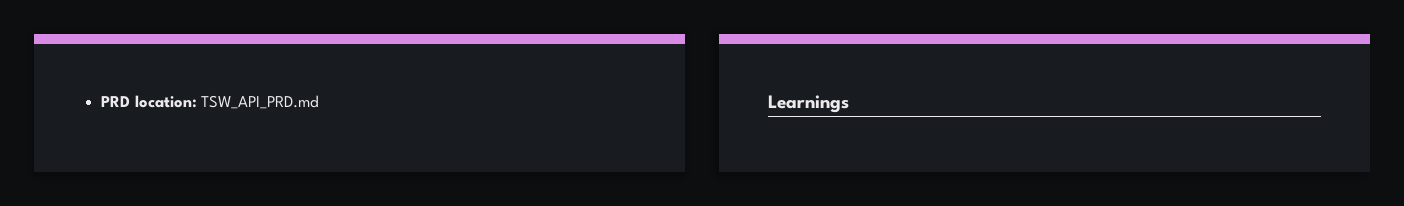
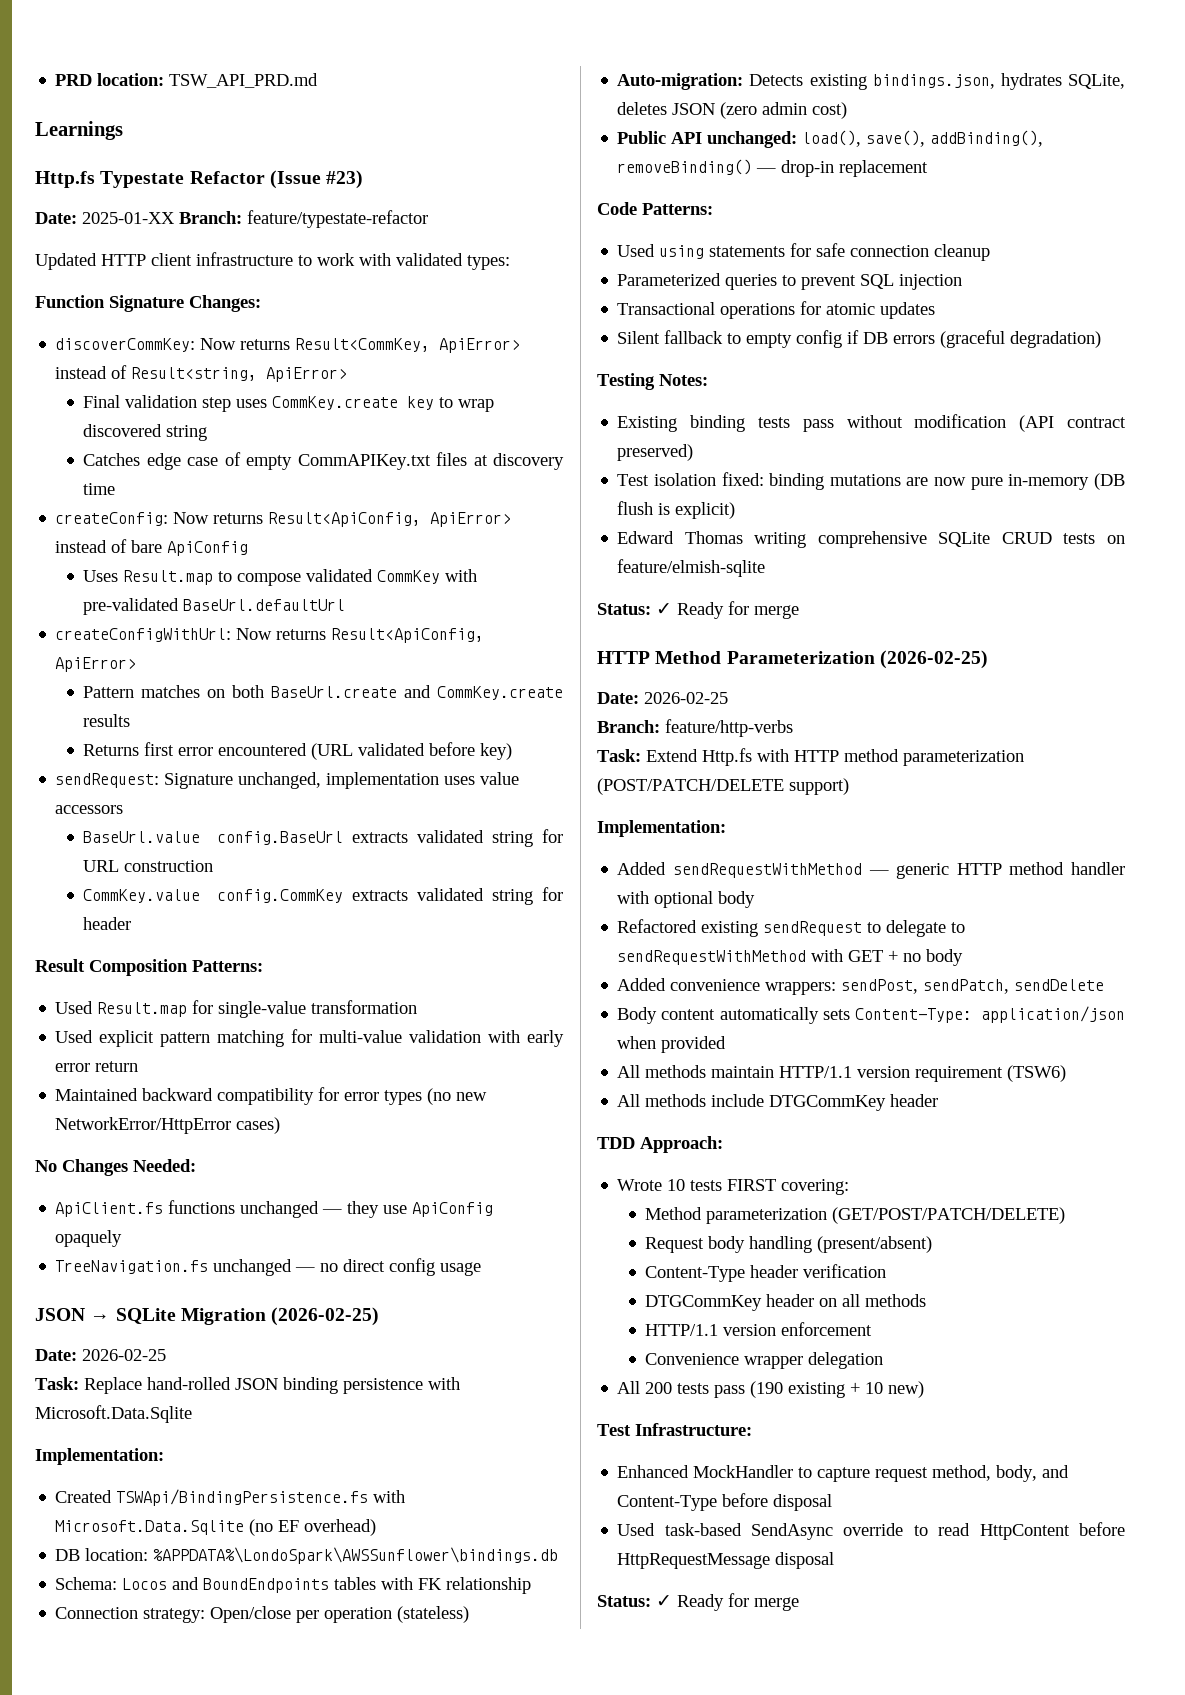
(849, 104) none -> [35,170,364,189] [35,210,428,228] [35,252,510,270] [35,295,261,312] [55,338,521,353] [55,365,348,382] [83,395,495,412] [83,424,208,441] [83,452,564,470] [83,483,116,495] [55,512,512,527] [55,539,249,556] [83,569,478,586] [83,598,346,615] [55,628,485,643] [55,657,137,672] [83,685,563,700] [83,714,131,727] [83,742,513,760] [55,772,520,789] [55,805,124,814] [83,829,563,847] [83,860,214,872] [83,887,563,905] [83,917,132,930] [35,959,263,976] [55,1000,418,1018] [55,1029,564,1047] [55,1061,139,1072] [55,1087,488,1105] [55,1117,281,1134] [35,1159,196,1176] [55,1200,494,1218] [55,1230,123,1247] [55,1258,482,1276] [35,1307,380,1326] [35,1349,166,1361] [35,1377,460,1394] [35,1405,192,1423] [35,1448,164,1465] [55,1489,406,1506] [55,1519,377,1536] [55,1547,559,1564] [55,1577,532,1594] [55,1606,470,1623] [617,73,1125,90] [617,102,848,119] [617,130,1044,148] [617,159,929,177] [597,202,713,215] [617,243,991,261] [617,273,963,290] [617,301,936,319] [617,330,1102,348] [597,373,708,390] [617,414,1126,432] [617,444,694,461] [617,472,1125,490] [617,501,736,519] [617,531,1125,548] [617,559,766,577] [597,601,799,619] [597,650,988,669] [597,692,728,704] [597,719,793,737] [597,748,1024,766] [597,778,849,795] [597,820,726,837] [617,862,1125,879] [617,891,756,908] [617,919,966,937] [617,949,964,966] [617,978,1105,995] [617,1006,1125,1024] [617,1036,727,1053] [617,1065,1067,1082] [617,1094,939,1111] [597,1136,723,1153] [617,1179,850,1195] [645,1207,1066,1224] [645,1236,933,1253] [645,1264,887,1282] [645,1294,927,1311] [645,1322,873,1336] [645,1352,884,1369] [617,1381,925,1398] [597,1423,752,1436] [617,1465,1070,1482] [617,1493,833,1511] [617,1522,1125,1540] [617,1552,835,1569] [597,1593,799,1611] // Http.fs Typestate Refactor (Issue #23) // Date: 2025-01-XX Branch: feature/typestate-refactor // Updated HTTP client infrastructure to work with validated types: // Function Signature Changes: // discoverCommKey: Now returns Result<CommKey, ApiError> instead of Result<string, ApiError> // Final validation step uses CommKey.create key to wrap discovered string // Catches edge case of empty CommAPIKey.txt files at discovery time // createConfig: Now returns Result<ApiConfig, ApiError> instead of bare ApiConfig // Uses Result.map to compose validated CommKey with pre-validated BaseUrl.defaultUrl // createConfigWithUrl: Now returns Result<ApiConfig, ApiError> // Pattern matches on both BaseUrl.create and CommKey.create results // Returns first error encountered (URL validated before key) // sendRequest: Signature unchanged, implementation uses value accessors // BaseUrl.value config.BaseUrl extracts validated string for URL construction // CommKey.value config.CommKey extracts validated string for header // Result Composition Patterns: // Used Result.map for single-value transformation // Used explicit pattern matching for multi-value validation with early error return // Maintained backward compatibility for error types (no new NetworkError/HttpError cases) // No Changes Needed: // ApiClient.fs functions unchanged — they use ApiConfig opaquely // TreeNavigation.fs unchanged — no direct config usage // JSON → SQLite Migration (2026-02-25) // Date: 2026-02-25 // Task: Replace hand-rolled JSON binding persistence with Microsoft.Data.Sqlite // Implementation: // Created TSWApi/BindingPersistence.fs with Microsoft.Data.Sqlite (no EF overhead) // DB location: %APPDATA%\LondoSpark\AWSSunflower\bindings.db // Schema: Locos and BoundEndpoints tables with FK relationship // Connection strategy: Open/close per operation (stateless) // Auto-migration: Detects existing bindings.json, hydrates SQLite, deletes JSON (zero admin cost) // Public API unchanged: load(), save(), addBinding(), removeBinding() — drop-in replacement // Code Patterns: // Used using statements for safe connection cleanup // Parameterized queries to prevent SQL injection // Transactional operations for atomic updates // Silent fallback to empty config if DB errors (graceful degradation) // Testing Notes: // Existing binding tests pass without modification (API contract preserved) // Test isolation fixed: binding mutations are now pure in-memory (DB flush is explicit) // Edward Thomas writing comprehensive SQLite CRUD tests on feature/elmish-sqlite // Status: ✓ Ready for merge // HTTP Method Parameterization (2026-02-25) // Date: 2026-02-25 // Branch: feature/http-verbs // Task: Extend Http.fs with HTTP method parameterization (POST/PATCH/DELETE support) // Implementation: // Added sendRequestWithMethod — generic HTTP method handler with optional body // Refactored existing sendRequest to delegate to sendRequestWithMethod with GET + no body // Added convenience wrappers: sendPost, sendPatch, sendDelete // Body content automatically sets Content-Type: application/json when provided // All methods maintain HTTP/1.1 version requirement (TSW6) // All methods include DTGCommKey header // TDD Approach: // Wrote 10 tests FIRST covering: // Method parameterization (GET/POST/PATCH/DELETE) // Request body handling (present/absent) // Content-Type header verification // DTGCommKey header on all methods // HTTP/1.1 version enforcement // Convenience wrapper delegation // All 200 tests pass (190 existing + 10 new) // Test Infrastructure: // Enhanced MockHandler to capture request method, body, and Content-Type before disposal // Used task-based SendAsync override to read HttpContent before HttpRequestMessage disposal // Status: ✓ Ready for merge

